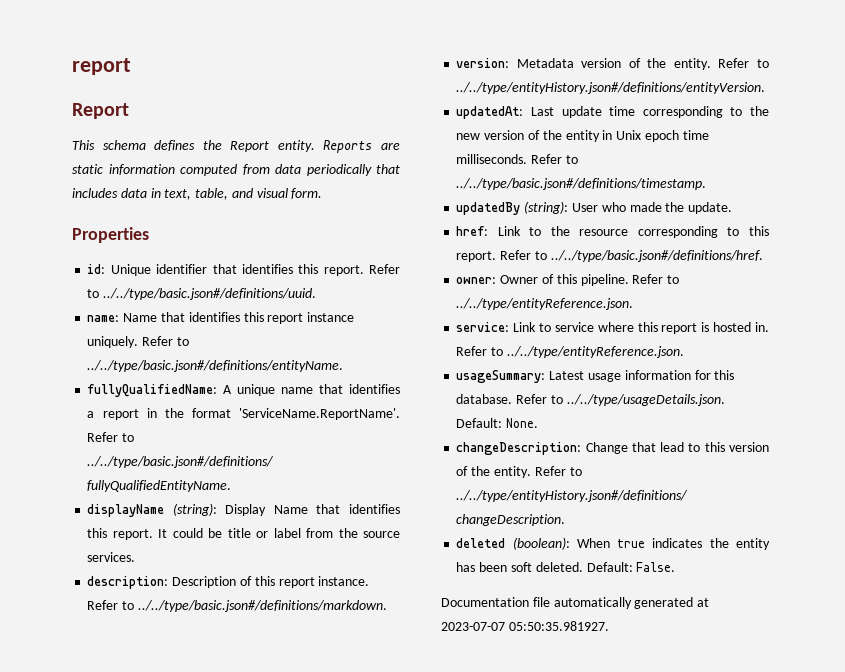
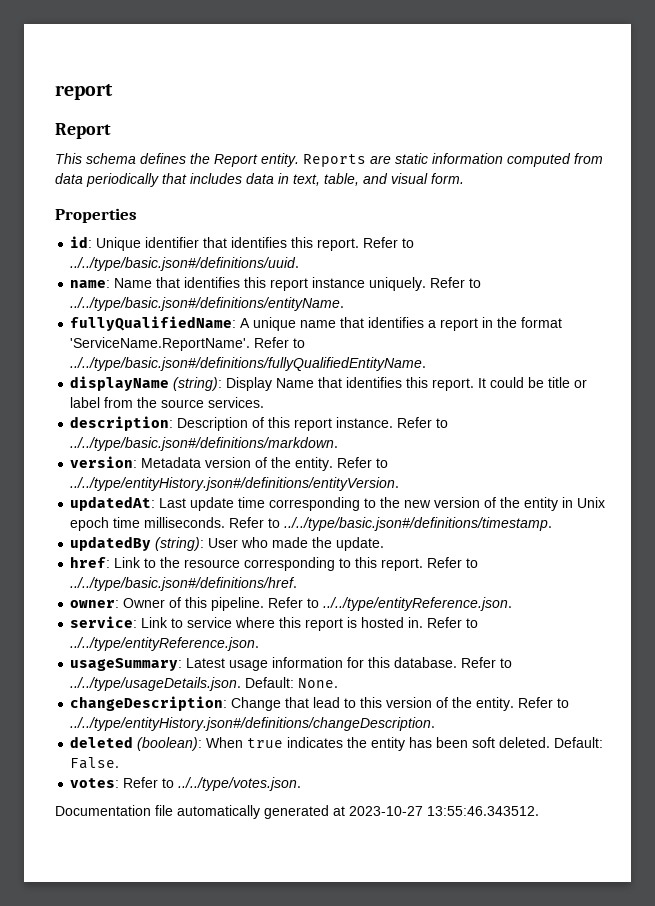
(676, 567) none -> [70,777,302,791] // votes: Refer to ../../type/votes.json.
[441,621,609,631] 2023-07-07 05:50:35.981927. -> [349,806,539,816] 2023-10-27 13:55:46.343512.

